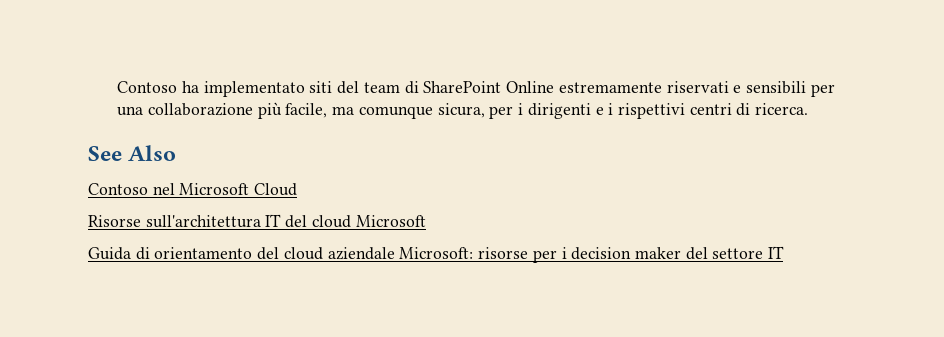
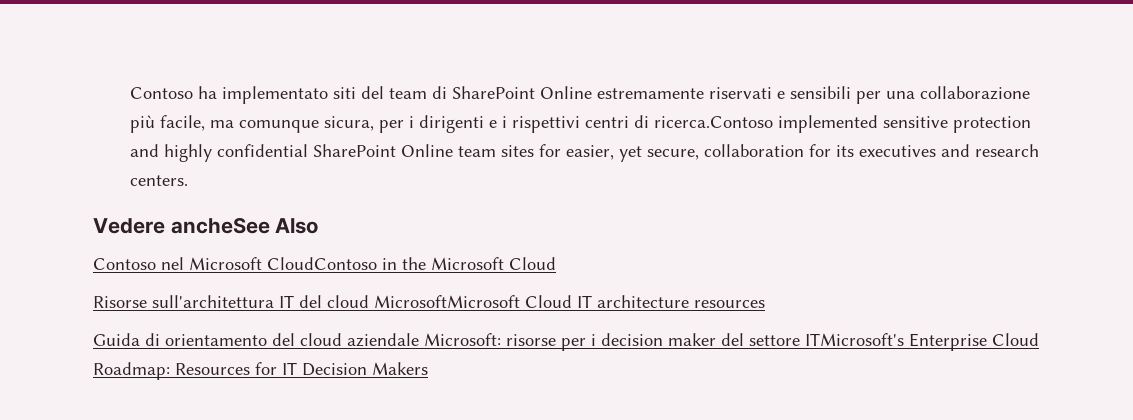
[755,103,809,115] [88,146,122,161] ricerca. // See -> [653,115,1031,133] [129,144,1039,162] [129,175,188,186] [93,217,270,234] ricerca.Contoso implemented sensitive protection and highly confidential SharePoint Online team sites for easier, yet secure, collaboration for its executives and research centers. // Vedere ancheSee
(250, 189) none -> [267,257,504,270] CloudContoso in the Microsoft
[355,215,426,227] Microsoft -> [374,295,765,308] MicrosoftMicrosoft Cloud IT architecture resources
[768,246,785,259] IT -> [805,333,1039,351] [93,362,428,380] ITMicrosoft's Enterprise Cloud Roadmap: Resources for IT Decision Makers

